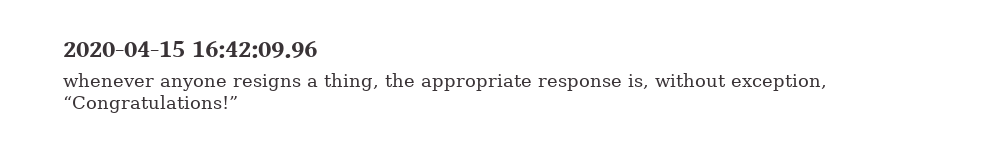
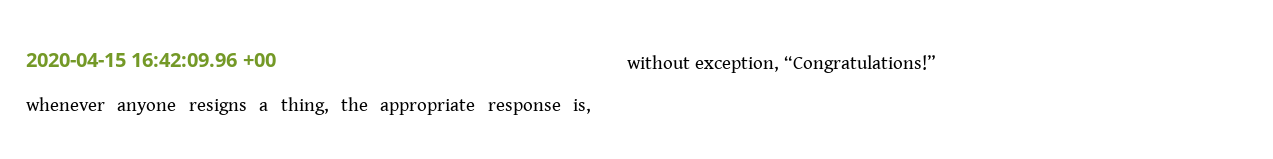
(318, 49) none -> [242,53,276,67] +00

